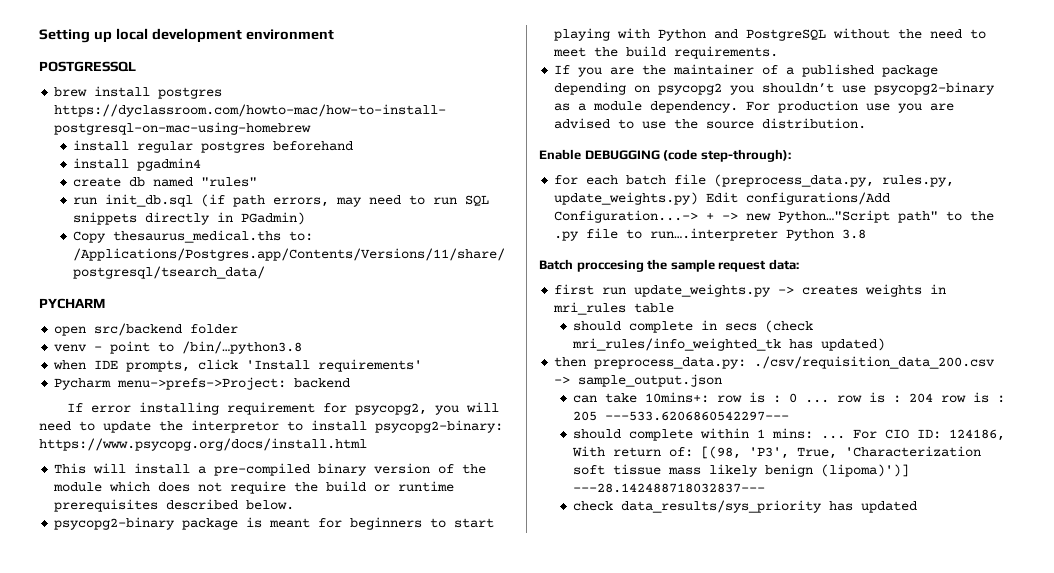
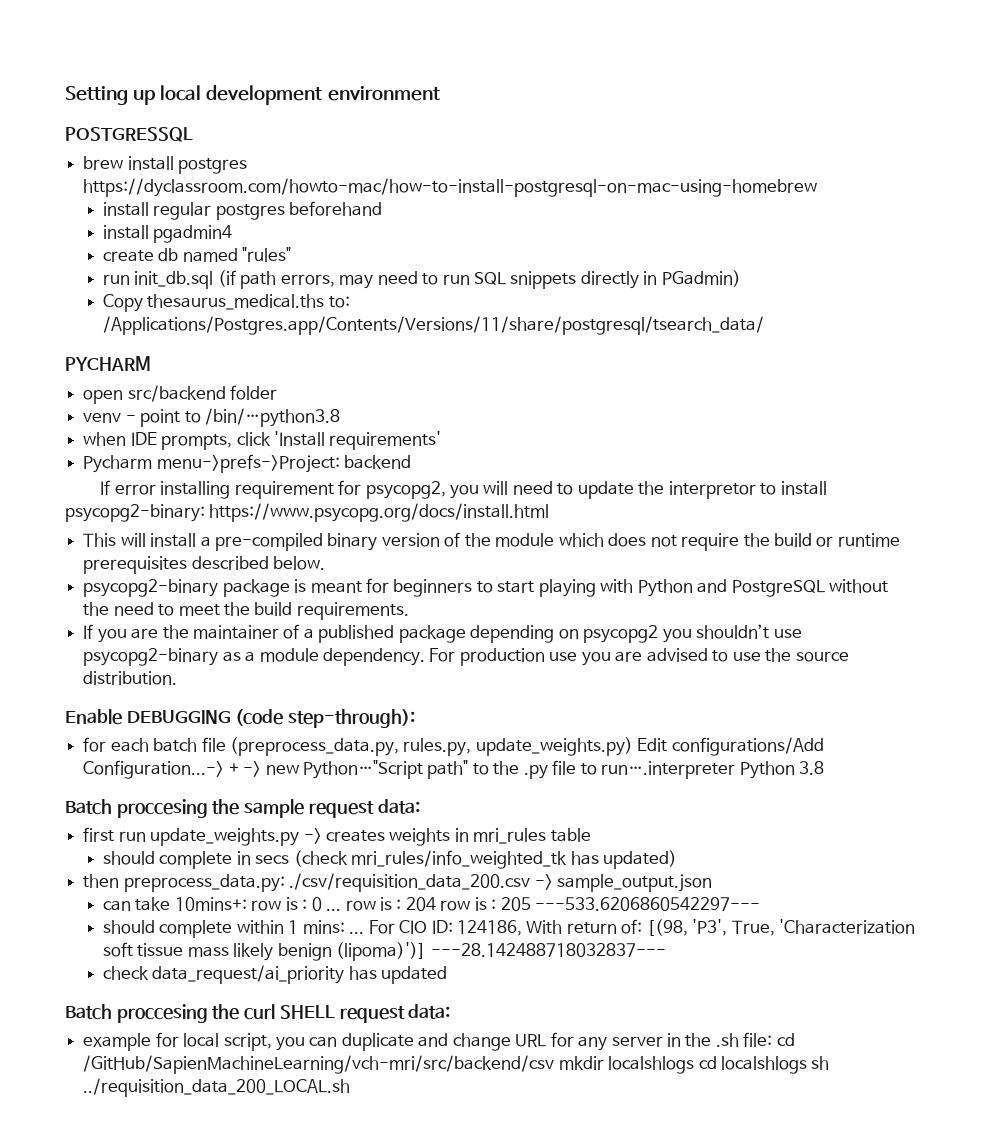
[621,500,823,513] data_results/sys_priority -> [152,965,345,984] data_request/ai_priority
(918, 507) none -> [65,1004,451,1023] [83,1032,795,1051] [83,1055,830,1074] [83,1078,351,1097] // Batch proccesing the curl SHELL request data: // example for local script, you can duplicate and change URL for any server in the .sh file: cd /GitHub/SapienMachineLearning/vch-mri/src/backend/csv mkdir localshlogs cd localshlogs sh ../requisition_data_200_LOCAL.sh

